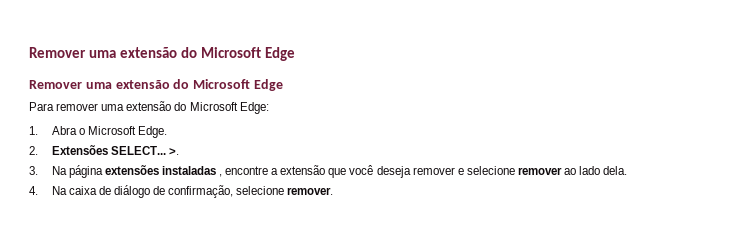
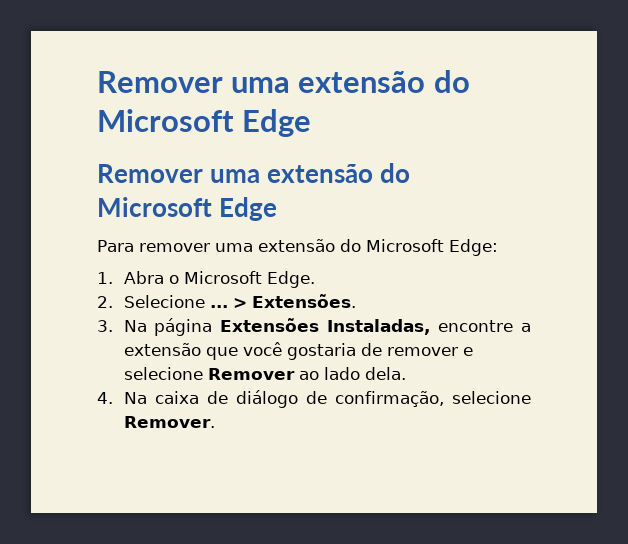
[51,145,179,155] Extensões SELECT... >. -> [123,294,356,308] Selecione ... > Extensões.
[104,165,222,177] extensões instaladas , -> [220,318,431,335] Extensões Instaladas,
[376,166,411,178] deseja -> [286,343,382,360] gostaria de
[517,167,562,175] remover -> [207,368,295,380] Remover
[287,187,334,195] remover. -> [123,416,215,428] Remover.

